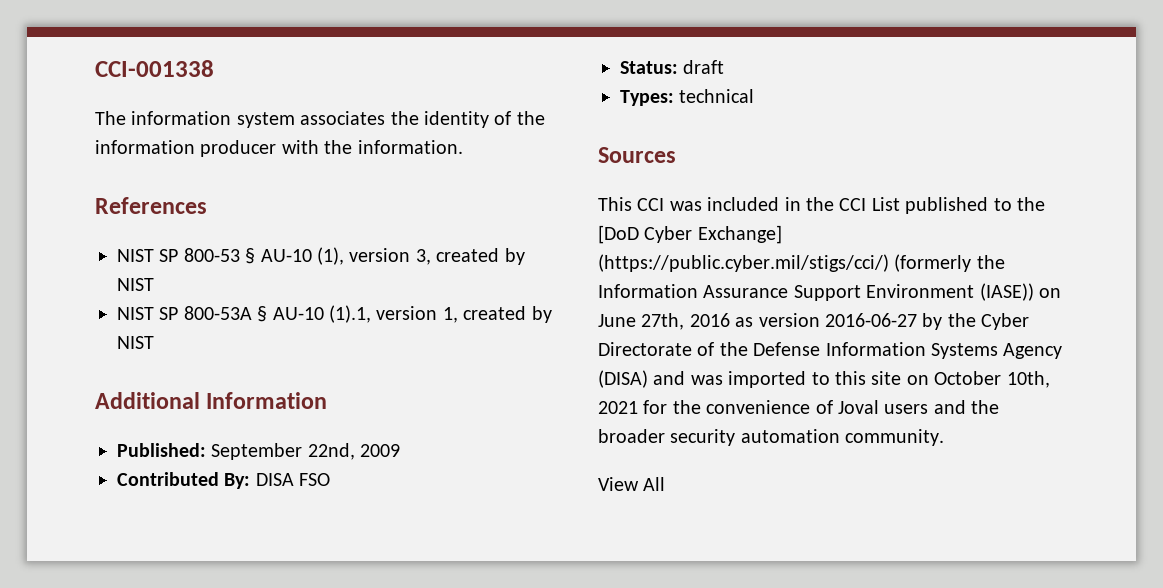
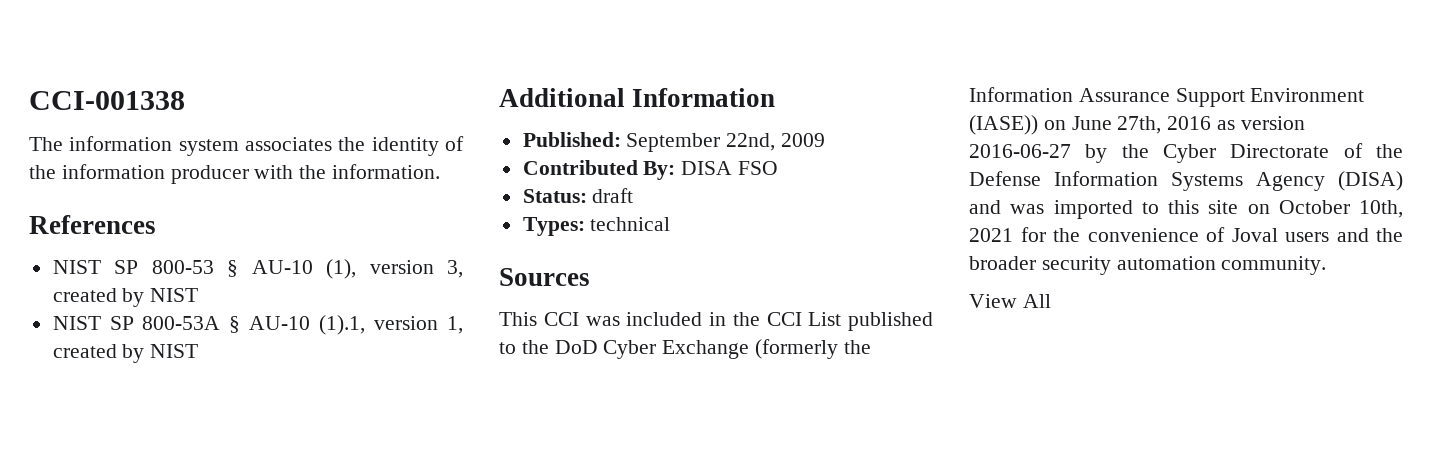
[598,225,782,244] [598,254,889,272] [DoD Cyber Exchange] (https://public.cyber.mil/stigs/cci/) -> [554,340,750,359] DoD Cyber Exchange

